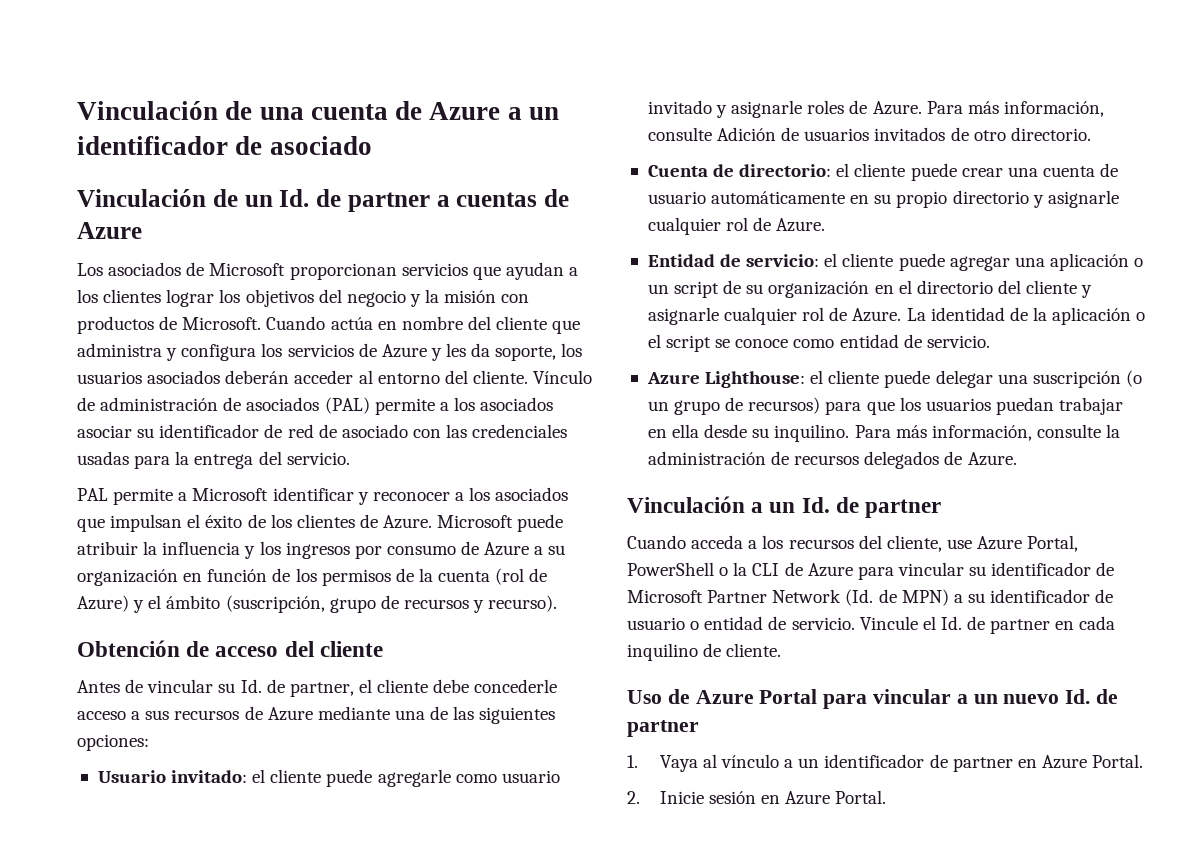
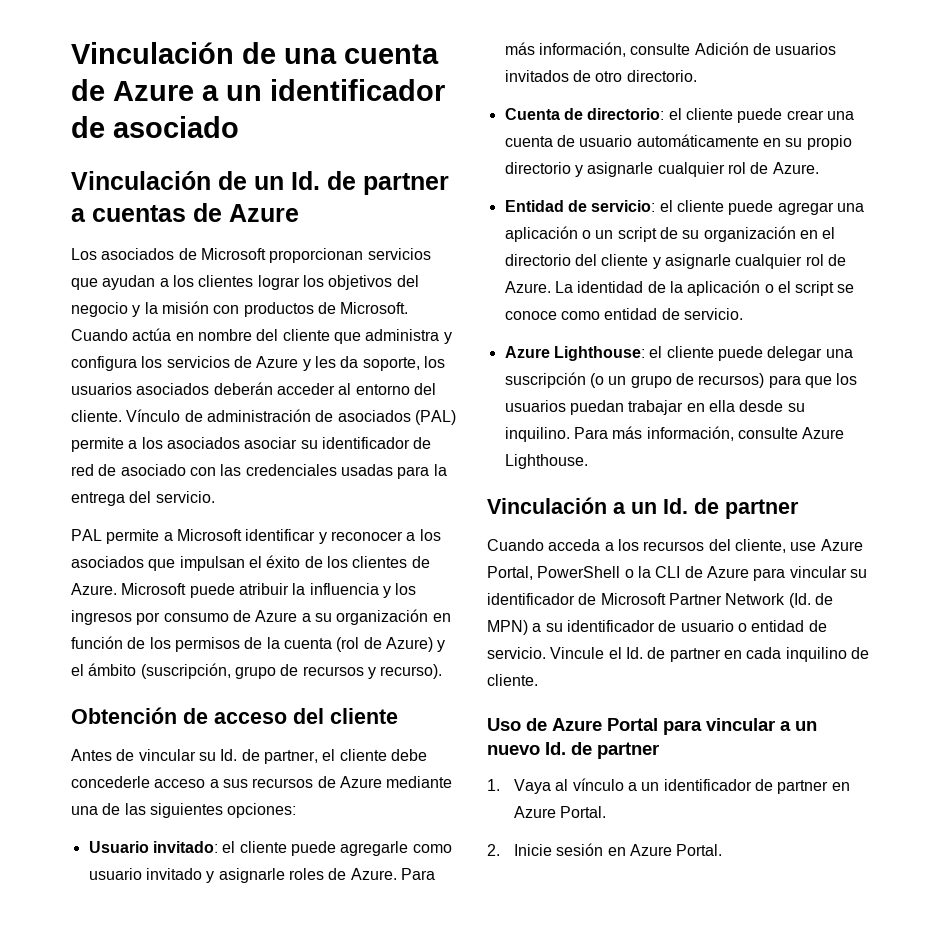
[1106,424,1121,438] [647,451,1017,469] la administración de recursos delegados de Azure. -> [802,427,845,439] [504,454,588,469] Azure Lighthouse.

